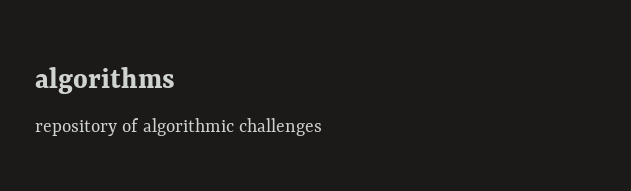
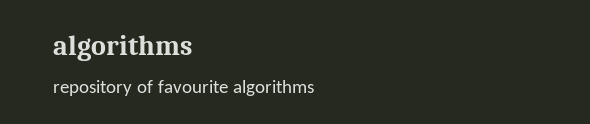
[142,118,322,136] algorithmic challenges -> [157,80,314,96] favourite algorithms

